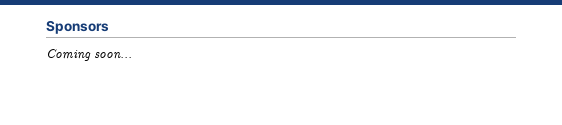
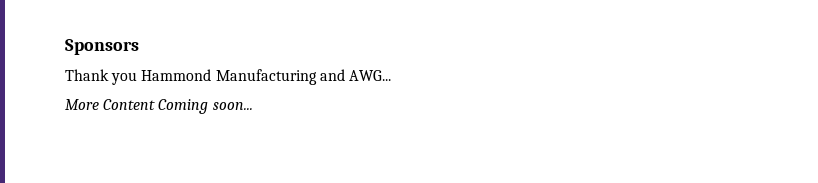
(109, 27) none -> [65,69,391,85] [65,99,156,110] Thank you Hammond Manufacturing and AWG... // More Content

